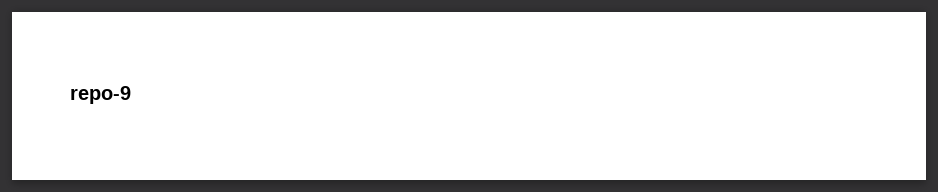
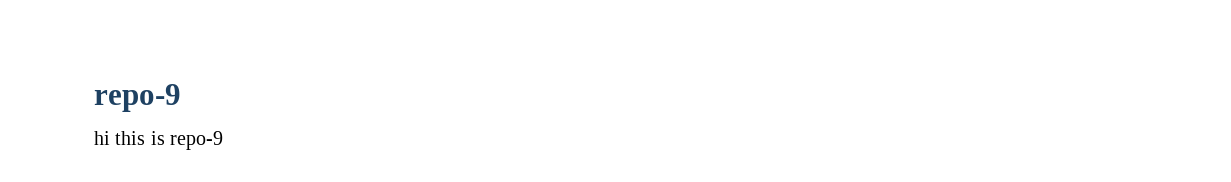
[70,86,131,104] repo-9 -> [94,84,181,112] [94,131,224,150] repo-9 // hi this is repo-9

